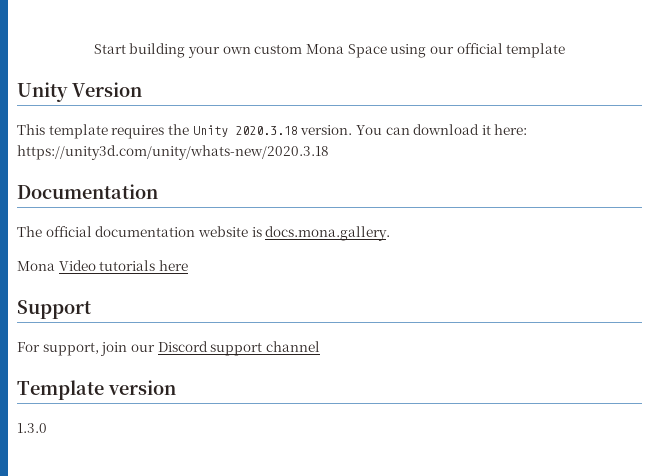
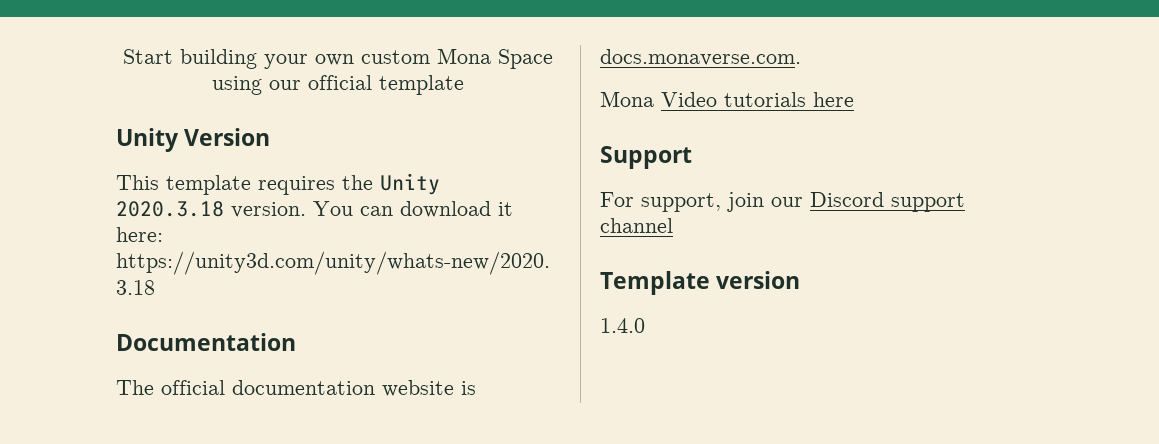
[265,226,391,241] docs.mona.gallery. -> [600,49,801,66] docs.monaverse.com.
[17,423,47,433] 1.3.0 -> [600,318,645,333] 1.4.0

